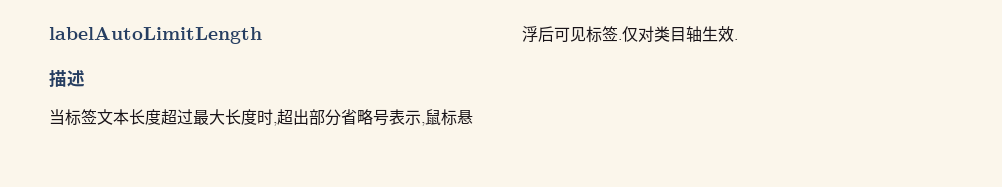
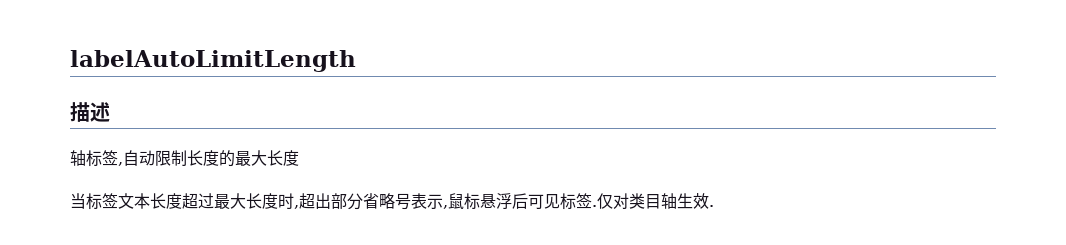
(85, 78) none -> [70,150,299,167] // 轴标签,自动限制长度的最大长度

